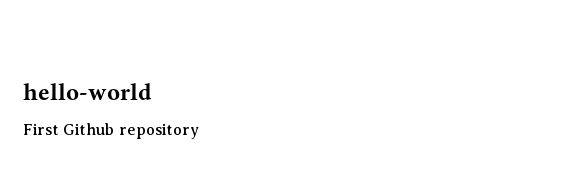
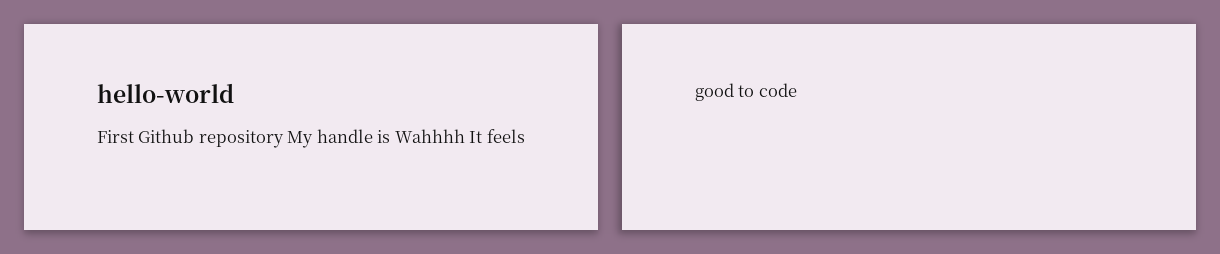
(199, 131) none -> [287,129,525,148] [695,83,797,101] My handle is Wahhhh It feels good to code

